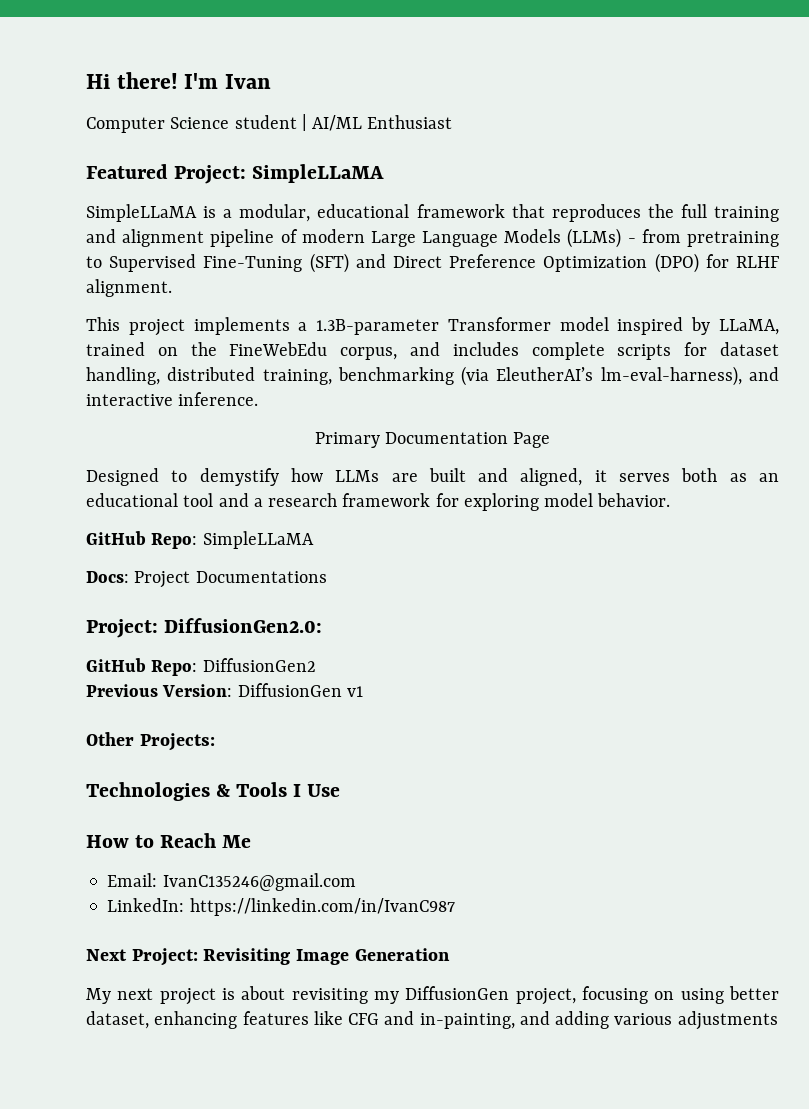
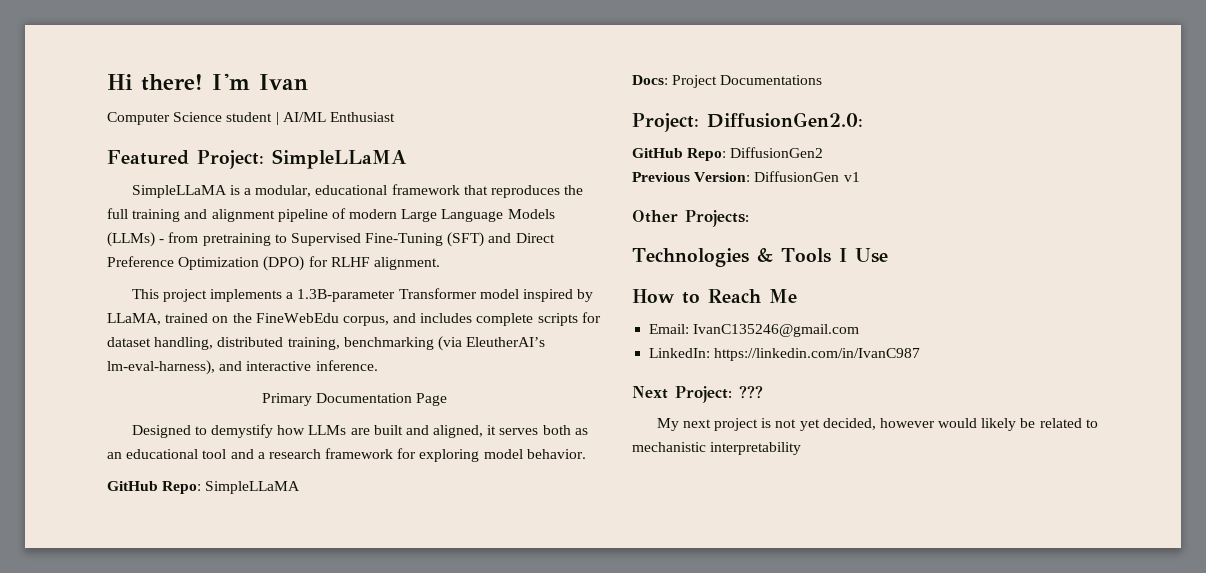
[203,948,450,965] Revisiting Image Generation -> [739,385,763,399] ???
[241,986,779,1005] [86,1011,778,1030] about revisiting my DiffusionGen project, focusing on using better dataset, enhancing features like CFG and in-painting, and adding various adjustments -> [775,418,1098,431] [632,442,802,455] not yet decided, however would likely be related to mechanistic interpretability

